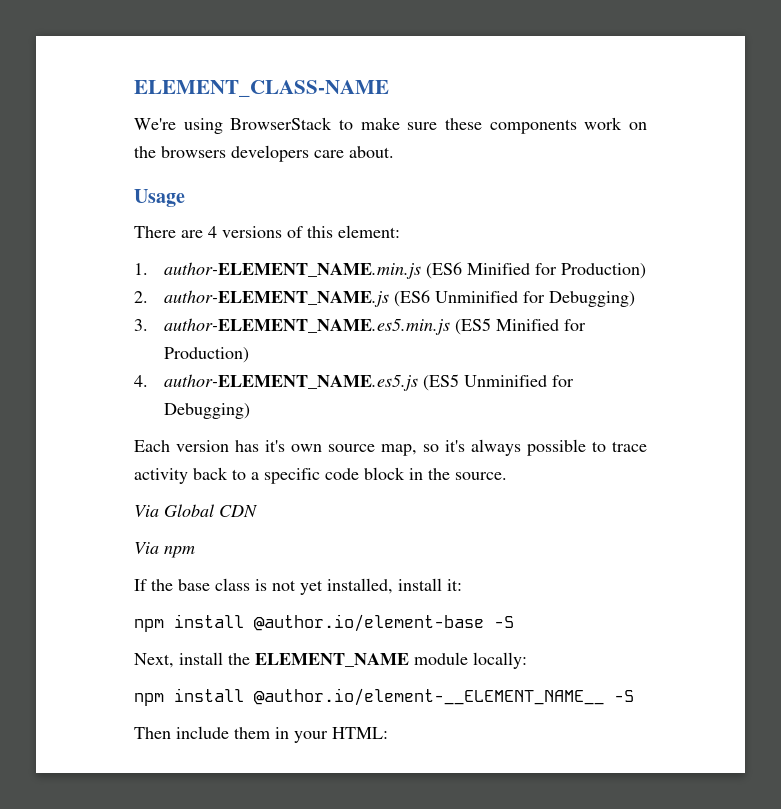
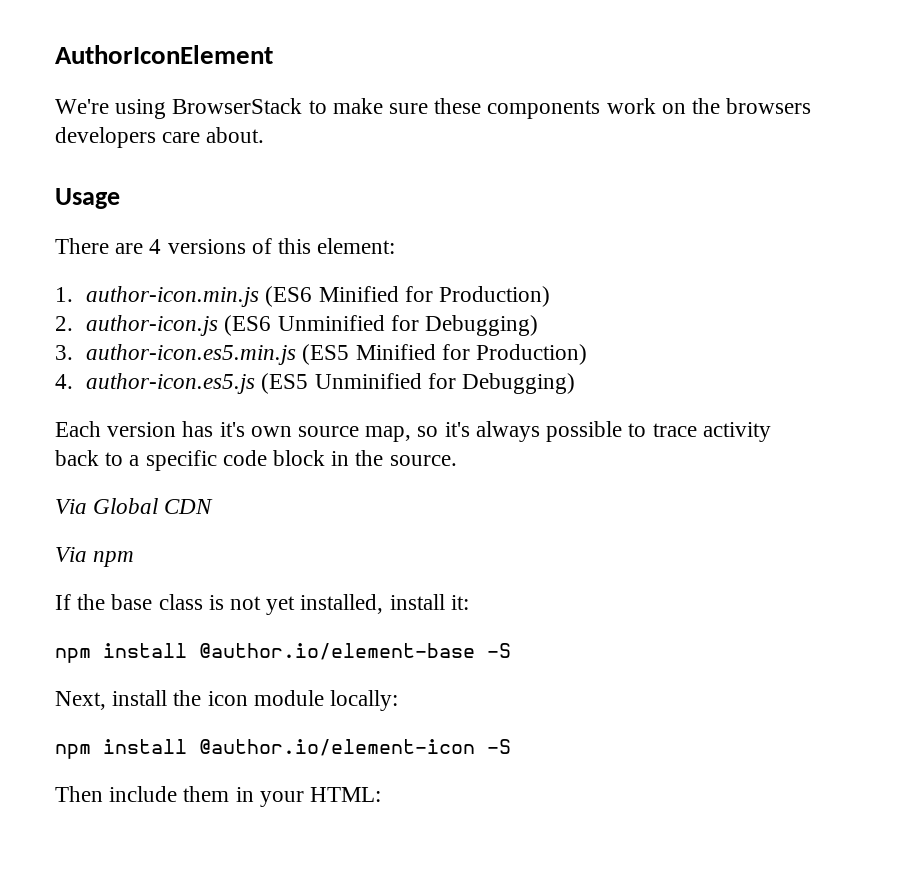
[134,80,389,97] ELEMENT_CLASS-NAME -> [55,45,273,64] AuthorIconElement
[164,262,422,279] author-ELEMENT_NAME.min.js -> [86,286,260,307] author-icon.min.js
[164,290,390,307] author-ELEMENT_NAME.js -> [86,315,219,336] author-icon.js
[164,318,451,335] author-ELEMENT_NAME.es5.min.js -> [86,344,297,365] author-icon.es5.min.js
[164,374,419,391] author-ELEMENT_NAME.es5.js -> [86,373,256,394] author-icon.es5.js
[255,653,409,667] ELEMENT_NAME -> [207,691,248,706] icon
[254,688,604,706] @author.io/element-__ELEMENT_NAME__ -> [199,739,475,756] @author.io/element-icon

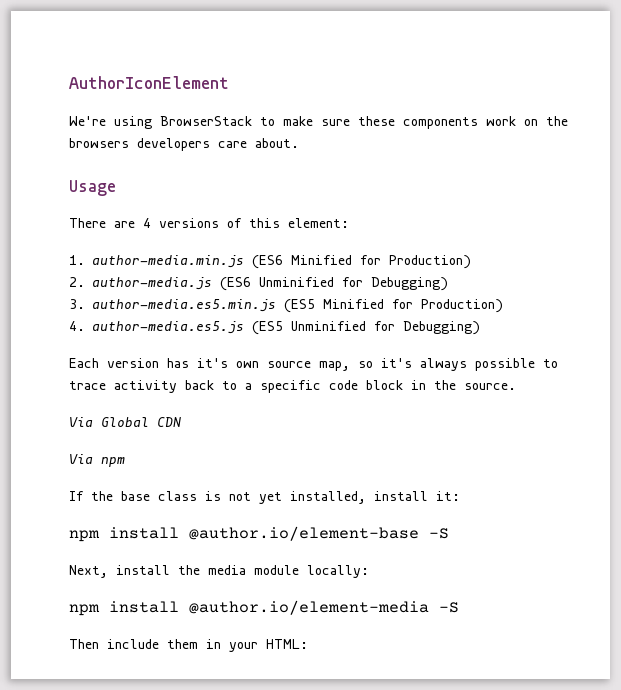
[86,286,260,307] author-icon.min.js -> [92,255,244,268] author-media.min.js
[86,315,219,336] author-icon.js -> [92,277,212,290] author-media.js
[86,344,297,365] author-icon.es5.min.js -> [92,299,276,312] author-media.es5.min.js
[86,373,256,394] author-icon.es5.js -> [92,321,244,334] author-media.es5.js
[207,691,248,706] icon -> [208,565,246,575] media
[199,739,475,756] @author.io/element-icon -> [189,600,429,615] @author.io/element-media

